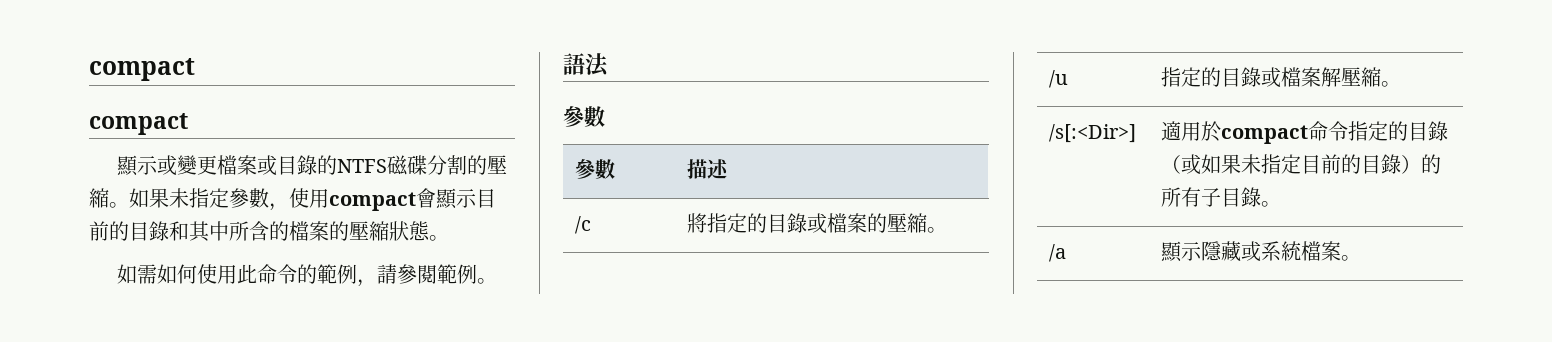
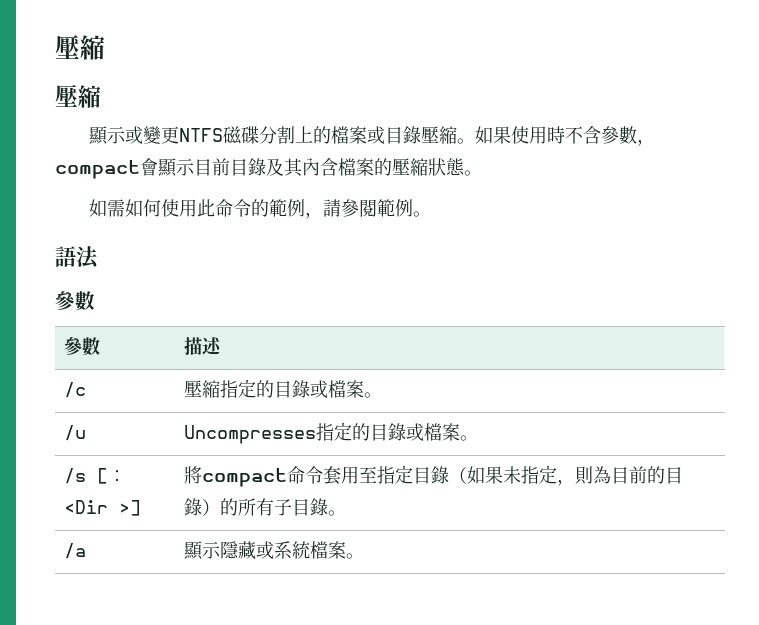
[89,58,195,81] [89,113,188,135] compact // compact -> [55,35,105,60] [55,84,101,108] 壓縮 // 壓縮
[217,155,508,176] [89,188,496,211] [89,221,289,242] 檔案或目錄的NTFS磁碟分割的壓縮。如果未指定參數，使用compact會顯示目前的目錄和其中所含的 -> [179,126,656,146] [55,158,338,179] NTFS磁碟分割上的檔案或目錄壓縮。如果使用時不含參數，compact會顯示目前目錄及其內含
[687,213,928,234] 將指定的目錄或檔案的壓縮 -> [183,379,364,398] 壓縮指定的目錄或檔案
[1161,67,1402,88] [1049,124,1137,143] [1161,121,1449,144] [1161,154,1302,175] 指定的目錄或檔案解壓縮。 // /s[:<Dir>] | 適用於compact命令指定的目錄（或如果未指定 -> [183,422,478,444] [63,468,126,484] [63,500,141,516] [183,465,611,487] Uncompresses指定的目錄或檔案。 // /s [：<Dir >] | 將compact命令套用至指定目錄（如果未指定，則為

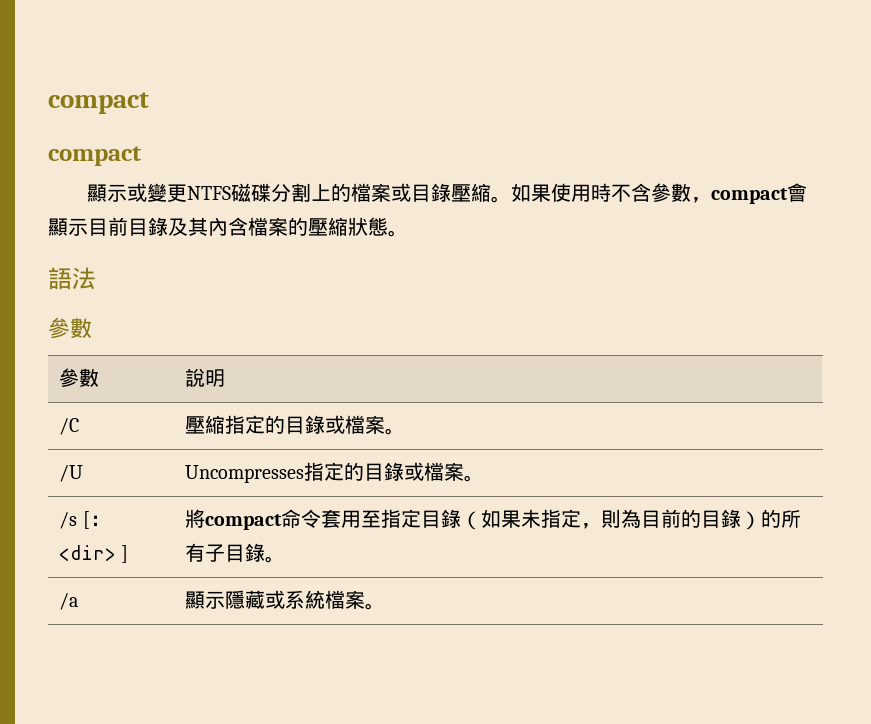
[55,35,105,60] [55,84,101,108] 壓縮 // 壓縮 -> [48,92,149,114] [48,146,142,166] compact // compact
[89,199,432,219] // 如需如何使用此命令的範例，請參閱範例。 -> (408, 233) none
[183,337,222,355] [63,382,86,398] 描述 // /c -> [185,368,226,387] [59,418,80,435] 說明 // /C
[63,425,86,441] /u -> [59,465,84,482] /U
[63,500,141,516] <Dir >] -> [59,545,128,563] <dir> ]

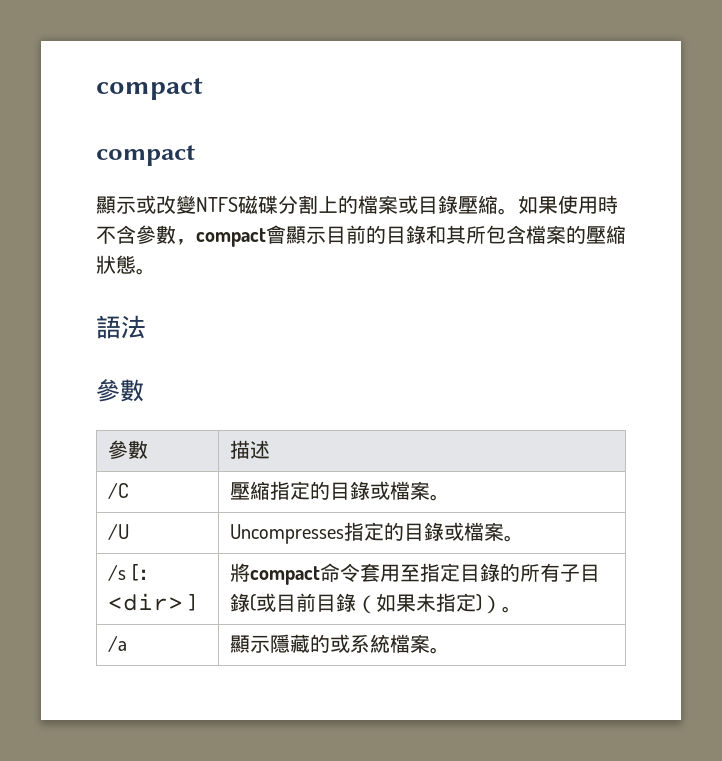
[147,183,188,202] 變更 -> [156,195,196,214] 改變
[128,217,228,236] 目錄及其內 -> [366,225,506,244] 的目錄和其所包
[185,368,226,387] 說明 -> [230,440,271,459] 描述
[461,509,802,530] [185,543,266,562] （如果未指定，則為目前的目錄）的所有子目錄 -> [500,563,601,582] [230,593,503,614] 的所有子目錄(或目前目錄（如果未指定)）
(266, 599) none -> [310,634,331,653] 的

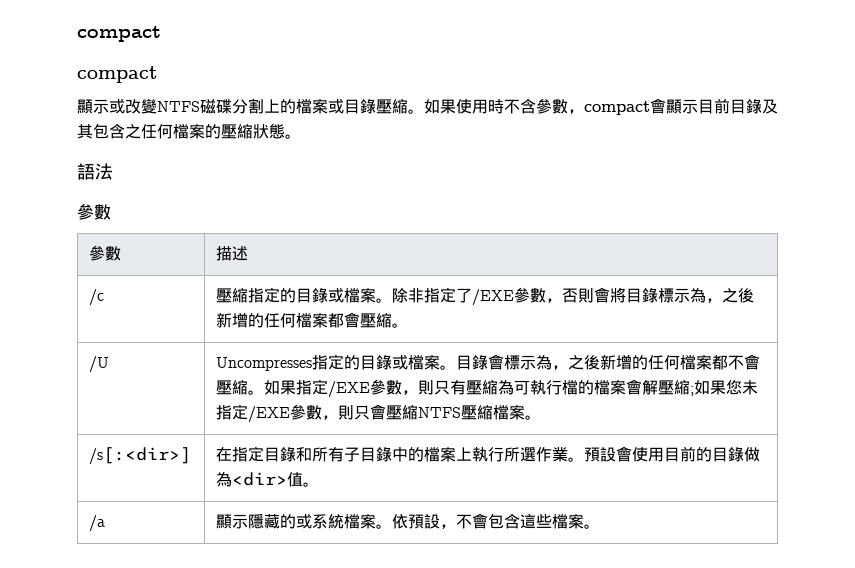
[366,225,526,244] 的目錄和其所包含 -> [730,98,778,114] [77,123,173,139] 目錄及其包含之任何
[108,483,130,499] /C -> [89,289,105,306] /c
(451, 497) none -> [392,287,755,306] [216,312,409,328] 除非指定了/EXE參數，否則會將目錄標示為，之後新增的任何檔案都會壓縮。
[108,564,158,581] [108,593,195,611] [230,563,421,585] // /s [：<dir> ] | 將compact命令套用至 -> [456,354,761,370] [216,379,759,398] [216,404,542,423] [89,447,192,465] [216,447,233,462] 目錄會標示為，之後新增的任何檔案都不會壓縮。如果指定/EXE參數，則只有壓縮為可執行檔的檔案會解壓縮;如果您未指定/EXE參數，則只會壓縮NTFS壓縮檔案。 // /s[:<dir>] | 在
[500,563,521,582] 的 -> [296,447,313,462] 和
[250,593,503,614] (或目前目錄（如果未指定)） -> [392,446,761,462] [216,472,304,487] 中的檔案上執行所選作業。預設會使用目前的目錄做為<dir>值
(451, 650) none -> [392,513,601,529] 依預設，不會包含這些檔案。

